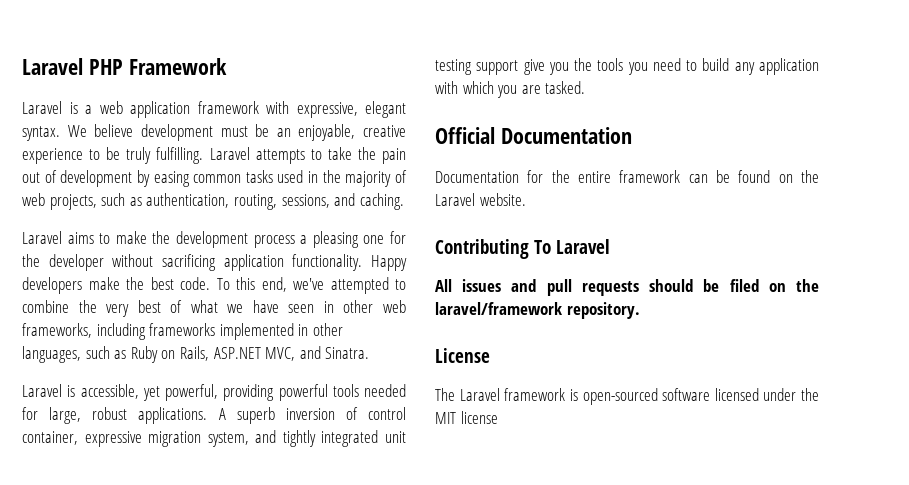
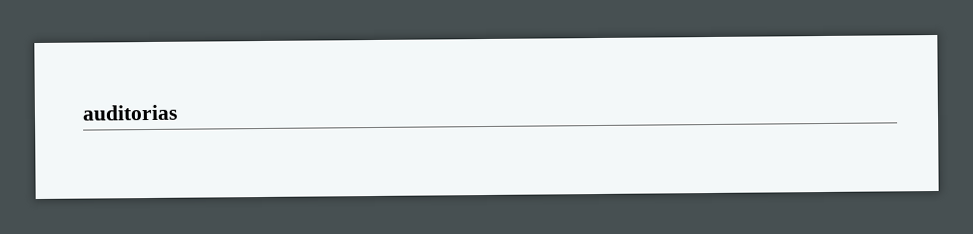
[22,58,227,75] [22,101,406,118] [22,124,406,141] [22,147,407,164] [22,170,407,187] [22,193,404,210] [22,231,407,248] [22,254,407,271] [22,277,406,294] [22,300,406,317] [22,323,343,340] [22,346,370,363] [22,384,406,401] [22,407,406,424] [22,430,406,447] [435,58,819,75] [435,81,586,98] [435,127,632,144] [435,170,819,183] [435,193,526,206] [435,239,611,259] [435,279,819,296] [435,302,640,319] [435,348,490,363] [435,388,819,405] [435,411,498,424] Laravel PHP Framework // Laravel is a web application framework with expressive, elegant syntax. We believe development must be an enjoyable, creative experience to be truly fulfilling. Laravel attempts to take the pain out of development by easing common tasks used in the majority of web projects, such as authentication, routing, sessions, and caching. // Laravel aims to make the development process a pleasing one for the developer without sacrificing application functionality. Happy developers make the best code. To this end, we've attempted to combine the very best of what we have seen in other web frameworks, including frameworks implemented in other languages, such as Ruby on Rails, ASP.NET MVC, and Sinatra. // Laravel is accessible, yet powerful, providing powerful tools needed for large, robust applications. A superb inversion of control container, expressive migration system, and tightly integrated unit testing support give you the tools you need to build any application with which you are tasked. // Official Documentation // Documentation for the entire framework can be found on the Laravel website. // Contributing To Laravel // All issues and pull requests should be filed on the laravel/framework repository. // License // The Laravel framework is open-sourced software licensed under the MIT license -> [82,104,178,121] auditorias

